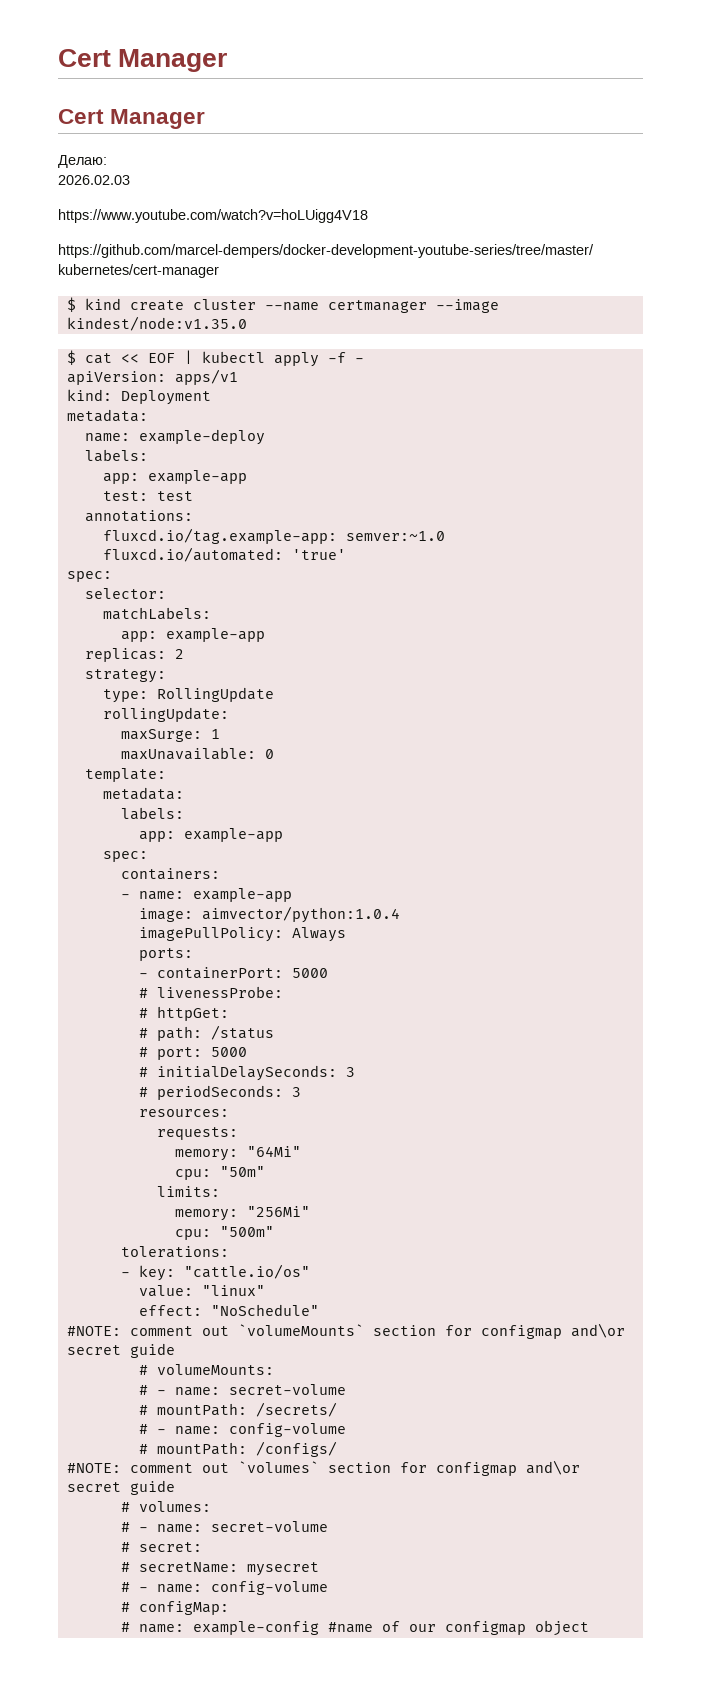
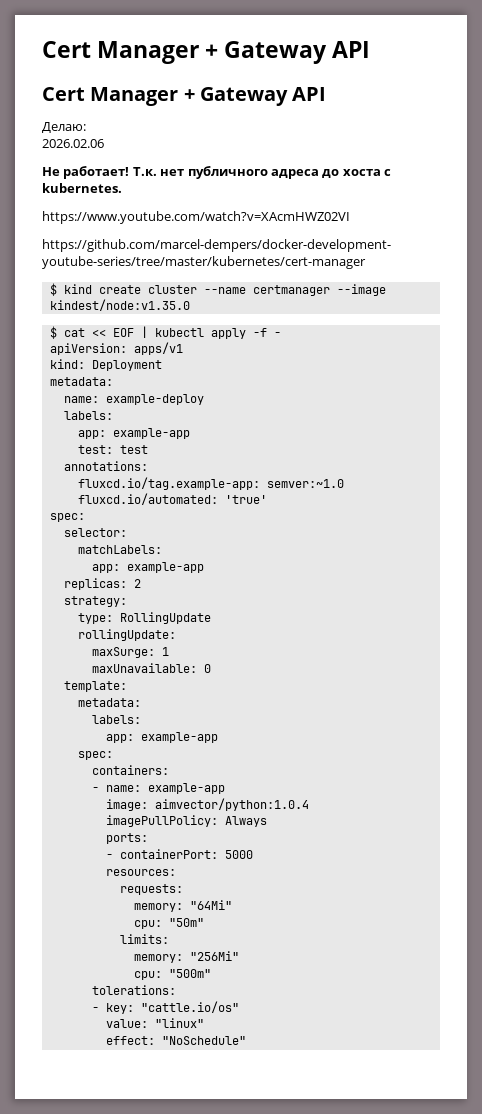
[58,49,228,72] [58,109,206,129] [58,155,107,168] [58,175,130,185] [58,209,368,223] Cert Manager // Cert Manager // Делаю: // 2026.02.03 // https://www.youtube.com/watch?v=hoLUigg4V18 -> [42,41,371,64] [42,87,327,106] [42,122,86,133] [42,139,104,148] [42,166,391,179] [42,183,122,193] [42,211,350,224] Cert Manager + Gateway API // Cert Manager + Gateway API // Делаю: // 2026.02.06 // Не работает! Т.к. нет публичного адреса до хоста с kubernetes. // https://www.youtube.com/watch?v=XAcmHWZ02VI
[138,986,283,998] [138,1006,229,1021] [138,1025,274,1041] [138,1047,247,1060] [138,1065,355,1081] [138,1085,301,1100] // # livenessProbe: // # httpGet: // # path: /status // # port: 5000 // # initialDelaySeconds: 3 // # periodSeconds: 3 -> (253, 854) none
[66,1323,625,1339] [66,1343,175,1358] [138,1364,274,1375] [138,1384,346,1396] [138,1402,337,1417] [138,1423,346,1437] [138,1441,337,1457] [66,1460,580,1476] [66,1480,175,1495] [120,1501,211,1512] [120,1521,328,1533] [120,1542,202,1552] [120,1562,319,1576] [120,1581,328,1595] [120,1601,229,1615] [120,1620,589,1636] // #NOTE: comment out `volumeMounts` section for configmap and\or secret guide // # volumeMounts: // # - name: secret-volume // # mountPath: /secrets/ // # - name: config-volume // # mountPath: /configs/ // #NOTE: comment out `volumes` section for configmap and\or secret guide // # volumes: // # - name: secret-volume // # secret: // # secretName: mysecret // # - name: config-volume // # configMap: // # name: example-config #name of our configmap object -> (246, 1040) none

